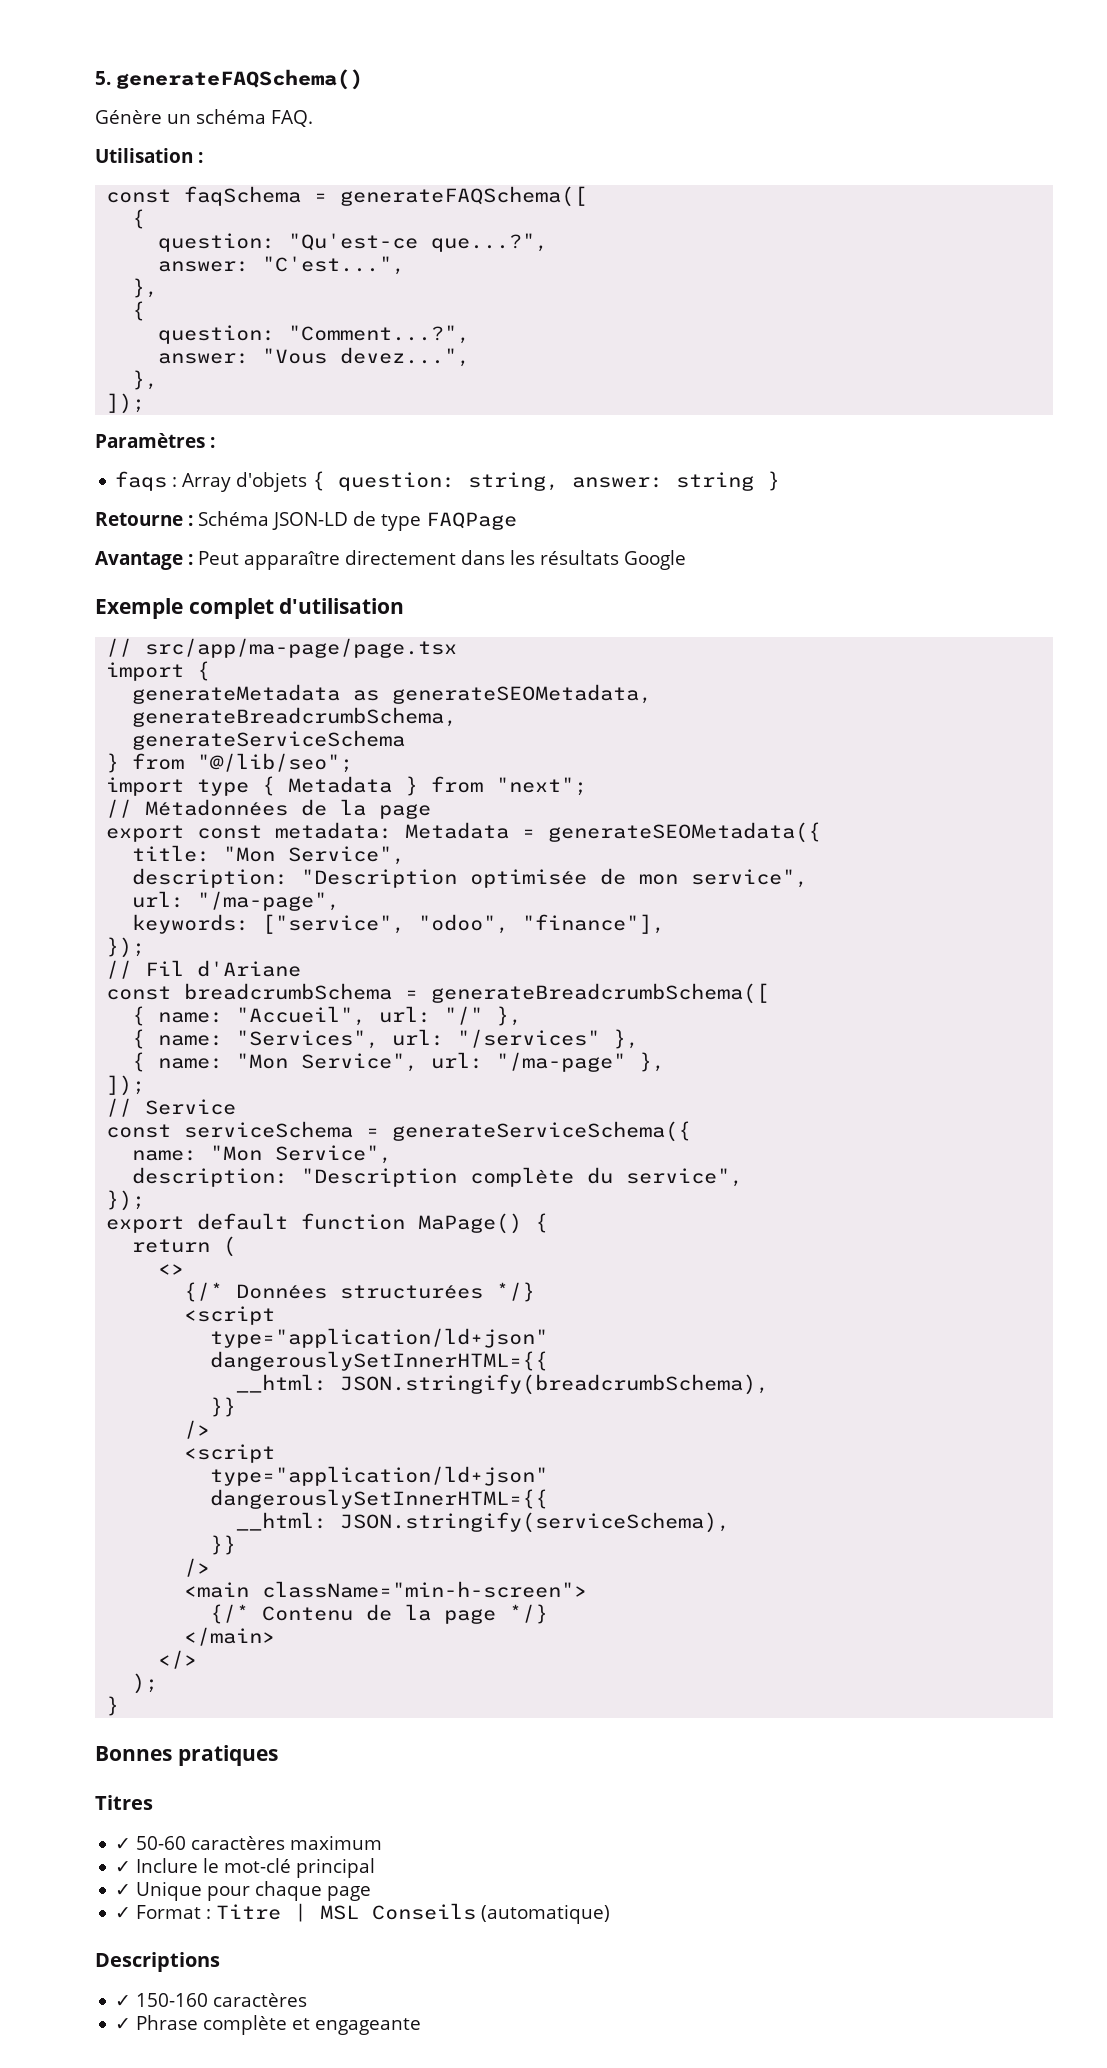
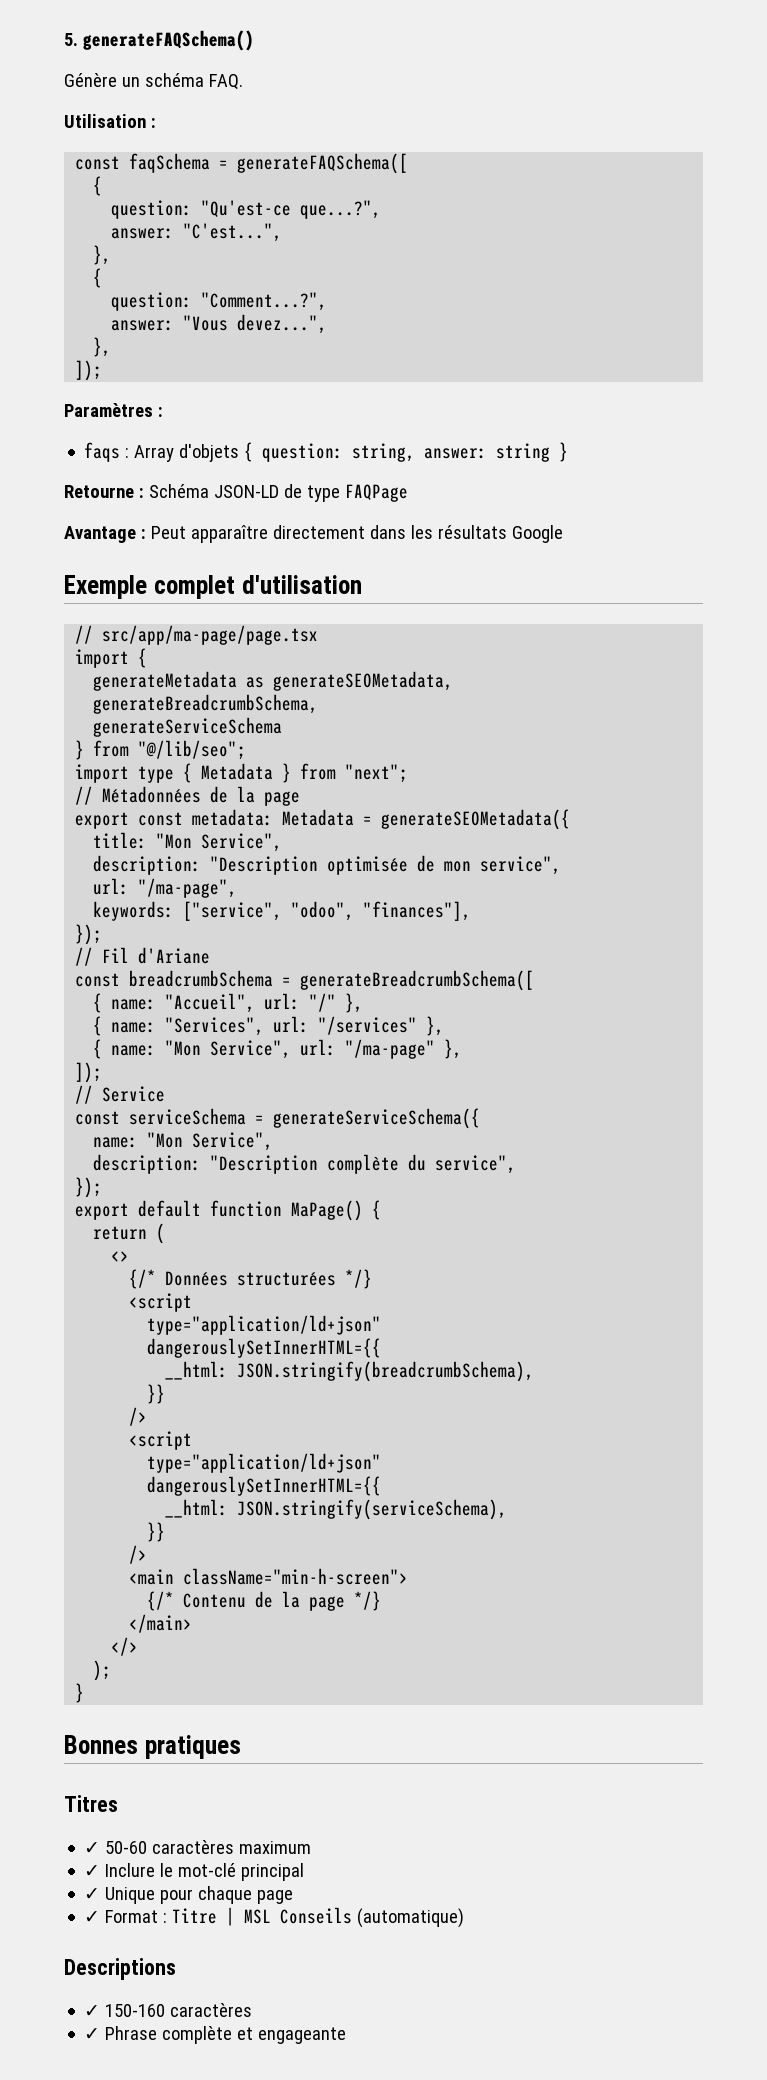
[522,914,666,934] "finance"], -> [363,901,472,921] "finances"],

